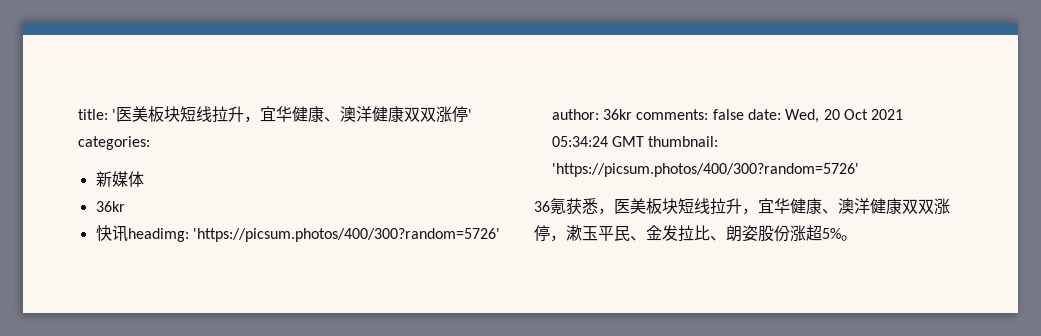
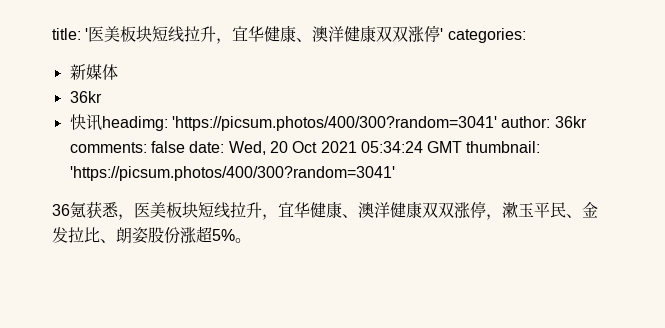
[192,228,500,242] 'https://picsum.photos/400/300?random=5726' -> [171,116,497,131] 'https://picsum.photos/400/300?random=3041'
[551,163,859,177] 'https://picsum.photos/400/300?random=5726' -> [69,166,395,181] 'https://picsum.photos/400/300?random=3041'

